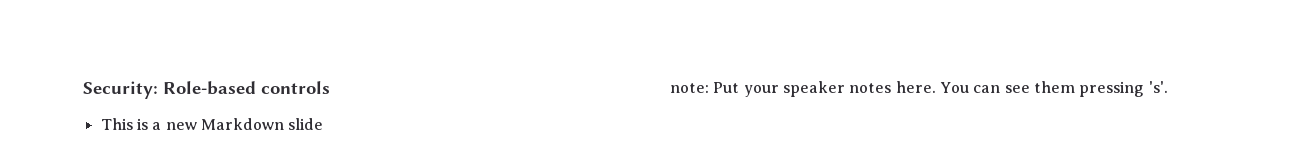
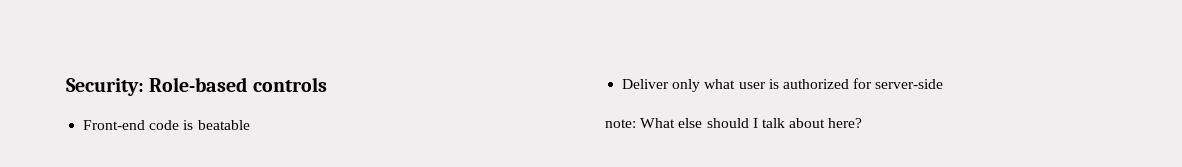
[100,118,324,130] [670,81,1168,97] This is a new Markdown slide // note: Put your speaker notes here. You can see them pressing 's'. -> [83,120,250,130] [622,78,944,92] [605,118,863,128] Front-end code is beatable // Deliver only what user is authorized for server-side // note: What else should I talk about here?

